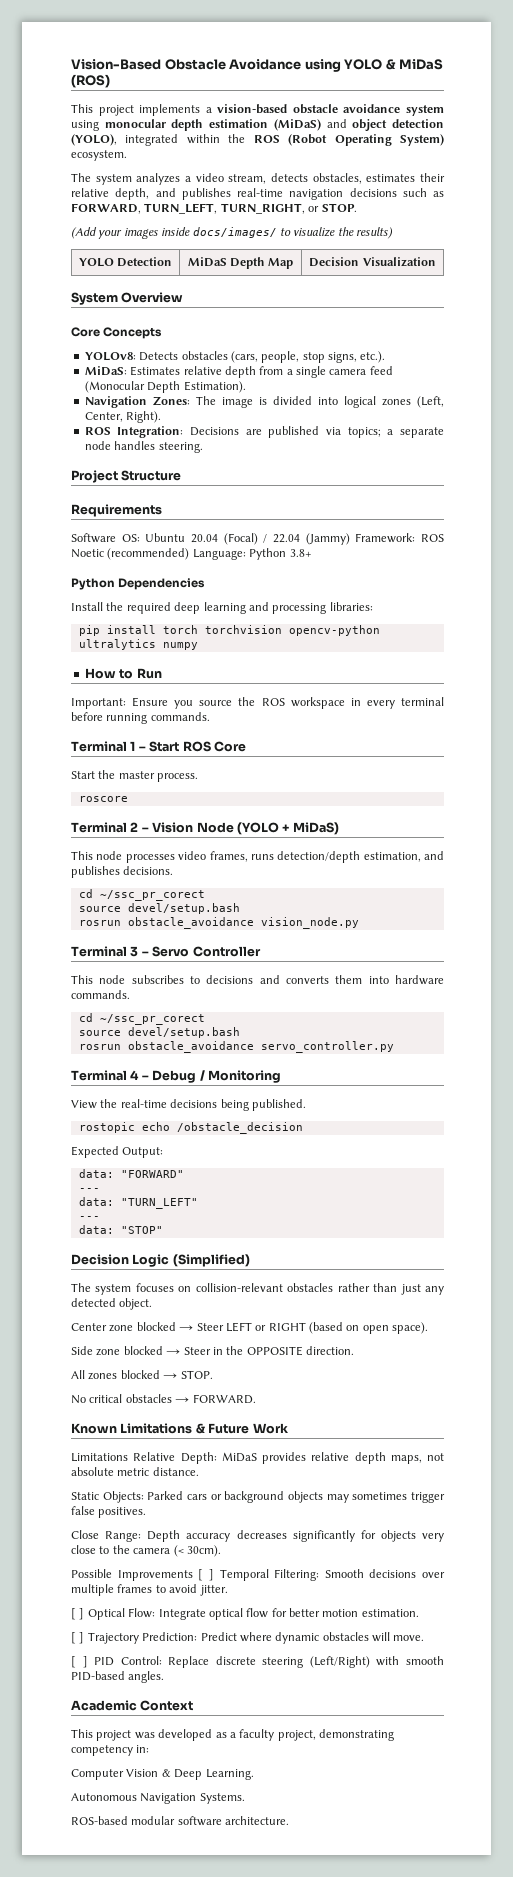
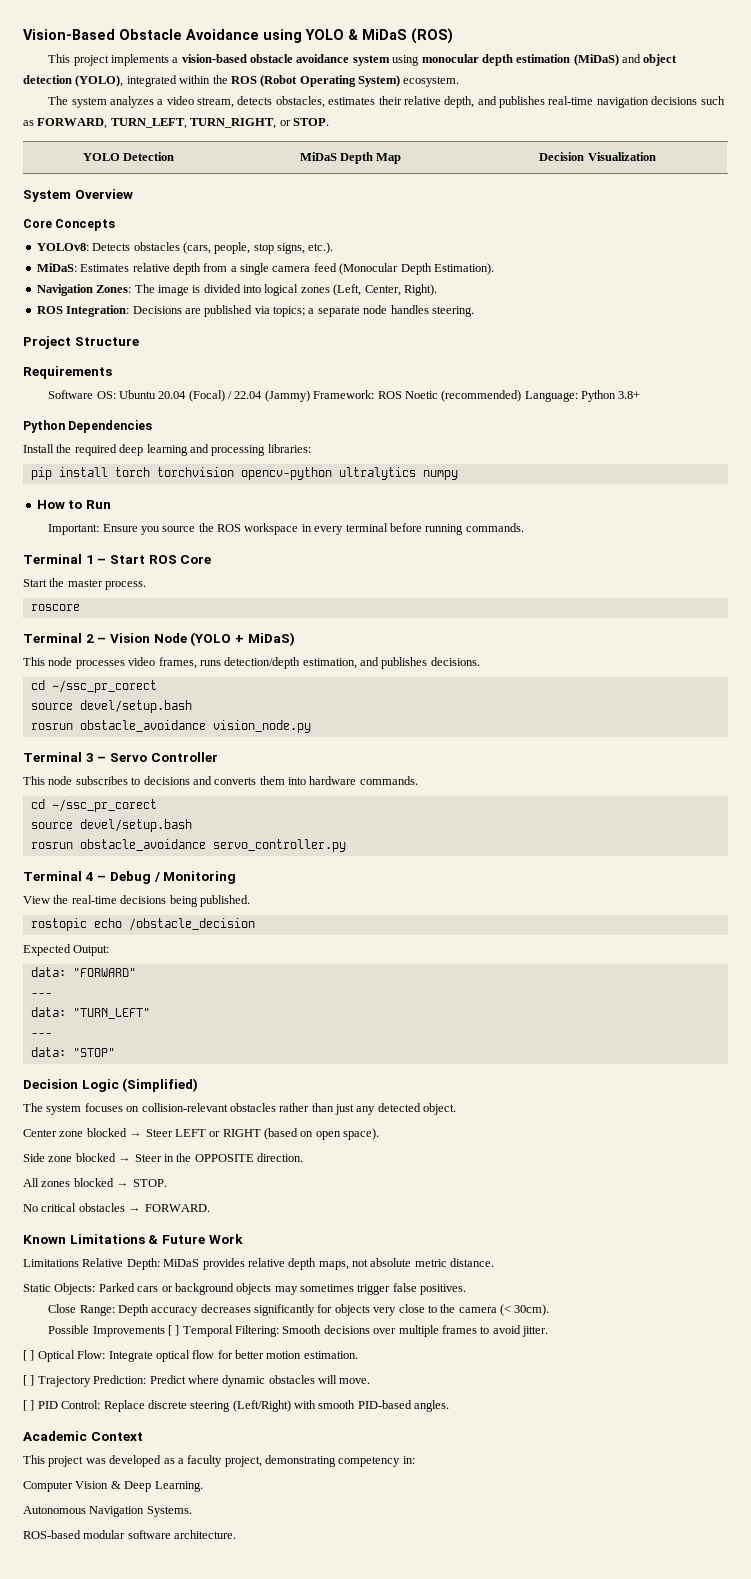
[71,227,393,239] // (Add your images inside docs/images/ to visualize the results) -> (329, 122) none

